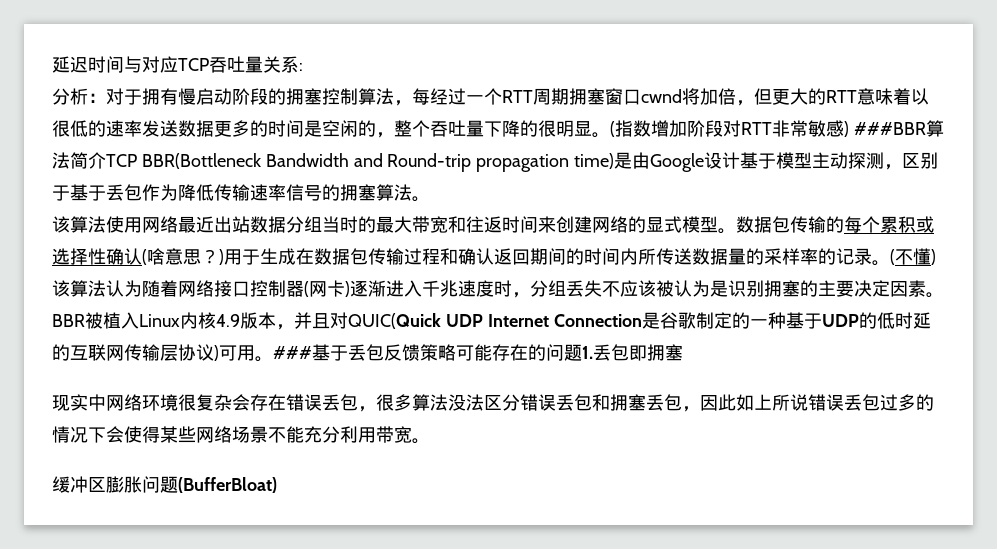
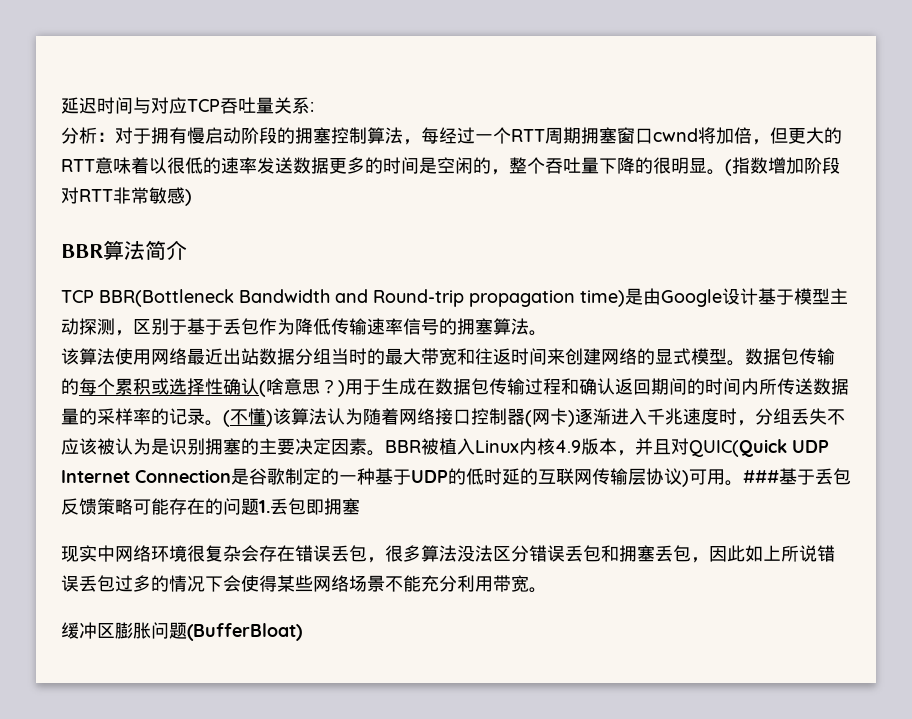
[853,122,926,135] ###BBR -> [61,244,103,258] // BBR
(106, 160) none -> (187, 250) //

